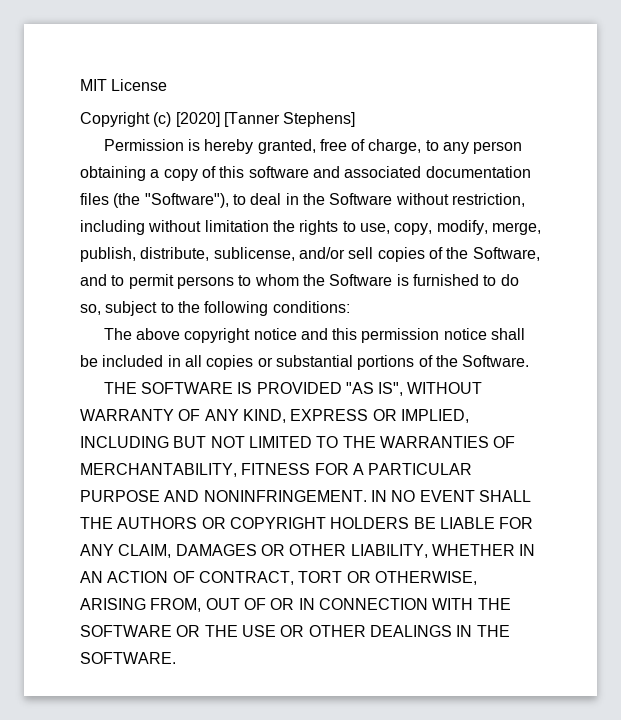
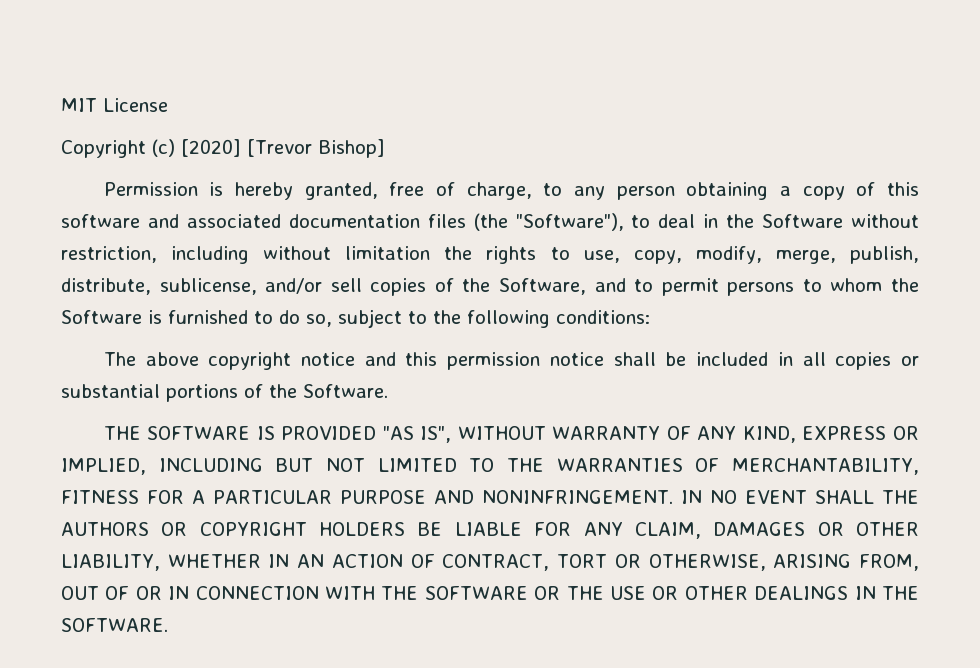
[223,112,356,127] [Tanner Stephens] -> [247,139,385,158] [Trevor Bishop]

